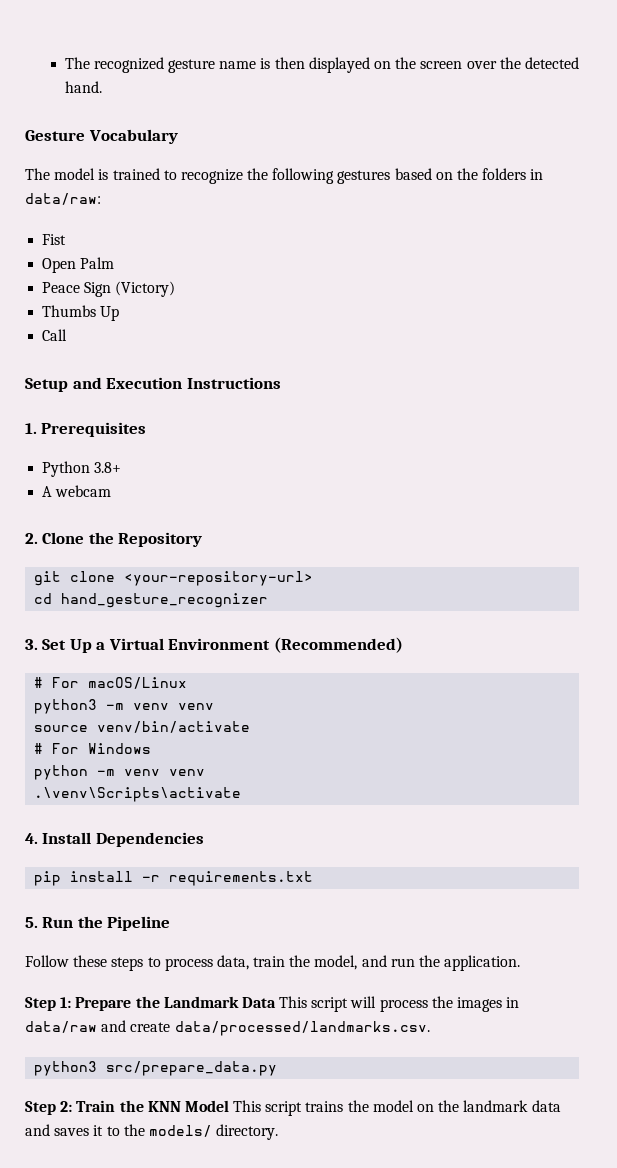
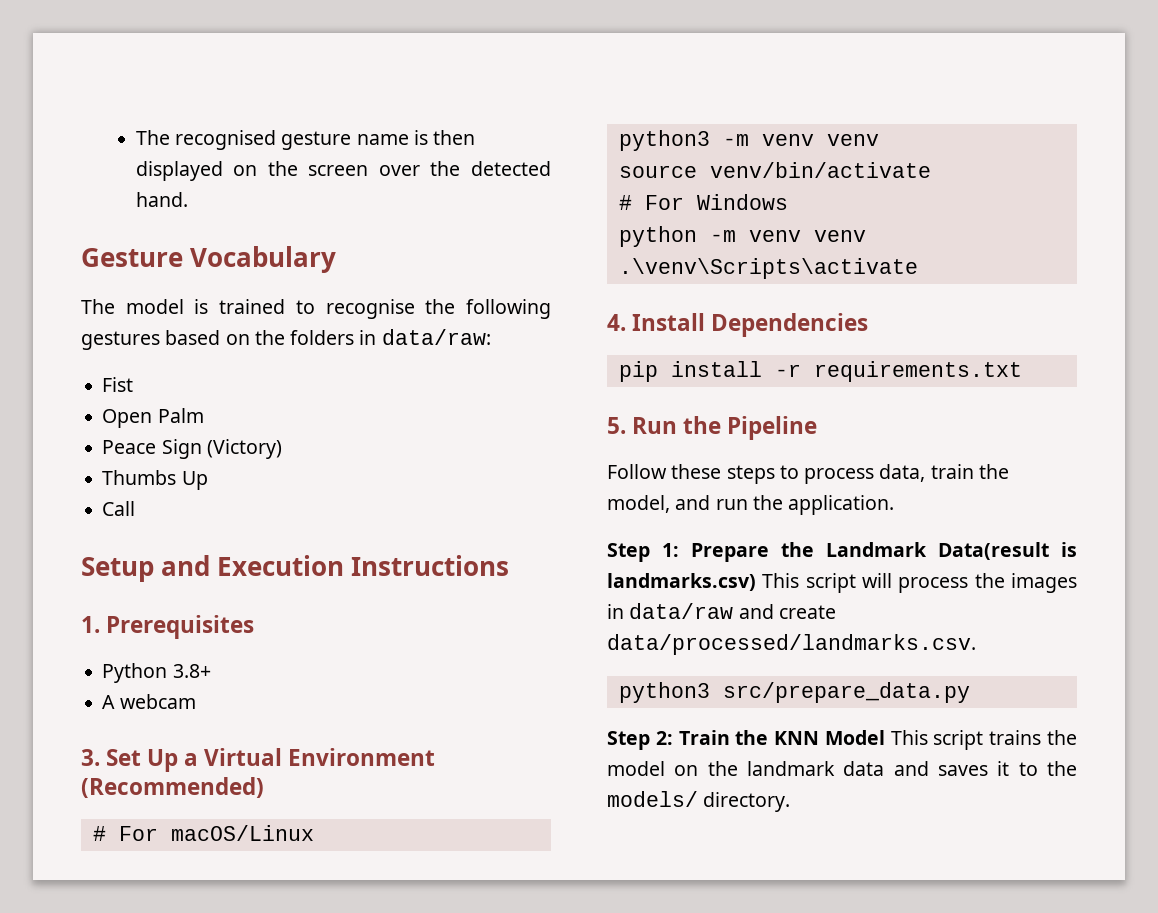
[64,57,164,73] The recognized -> [135,130,277,150] The recognised
[180,169,243,184] recognize -> [325,299,415,319] recognise
[25,532,203,547] [34,571,314,586] [34,593,269,608] // 2. Clone the Repository // git clone <your-repository-url> // cd hand_gesture_recognizer -> (196, 701) none
[241,997,276,1008] Data -> [938,542,1077,560] [607,573,756,591] Data(result is landmarks.csv)

